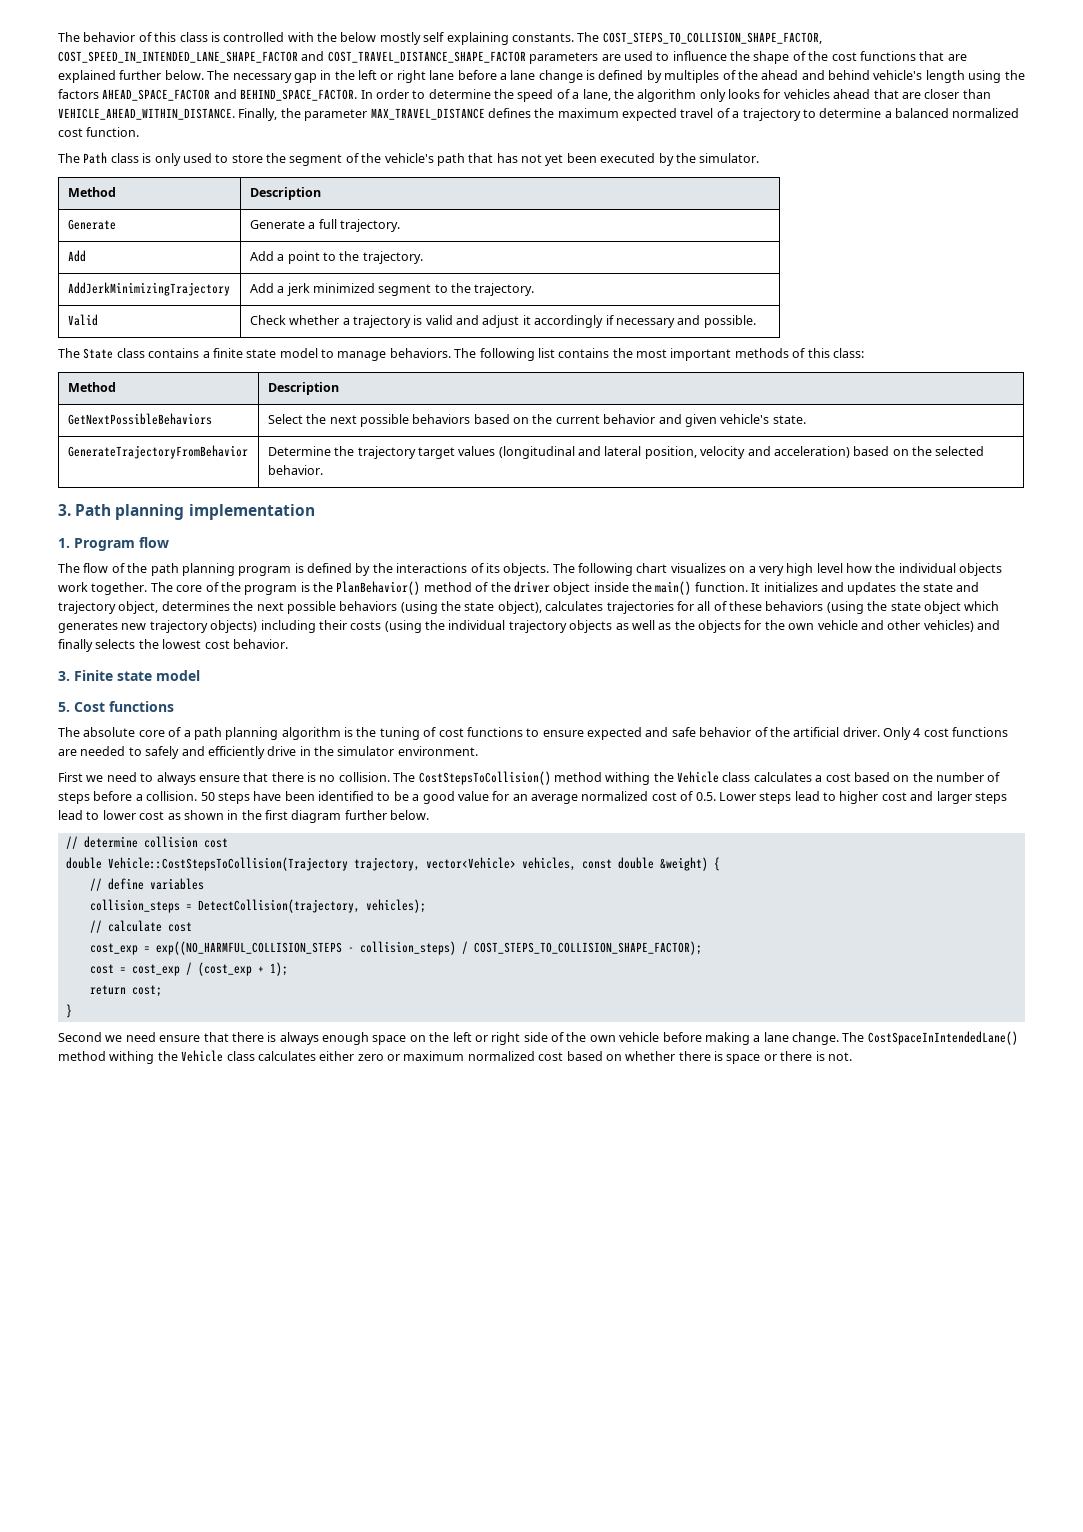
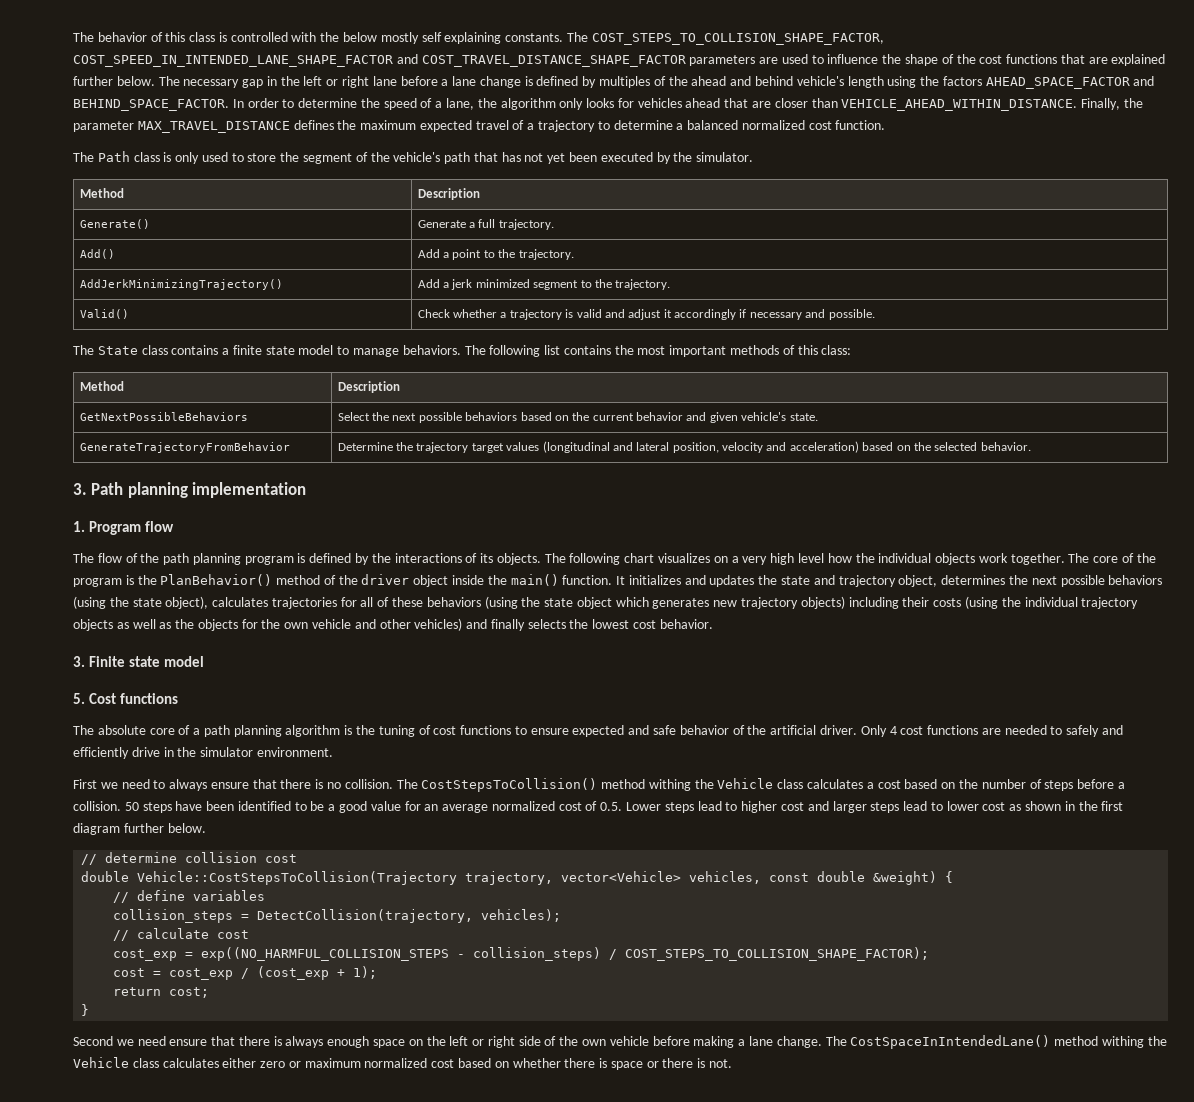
[67,219,116,230] Generate -> [79,219,150,229] Generate()
[67,250,86,262] Add -> [79,249,115,259] Add()
[67,282,230,296] AddJerkMinimizingTrajectory -> [79,279,283,290] AddJerkMinimizingTrajectory()
[67,314,98,326] Valid -> [79,309,129,319] Valid()

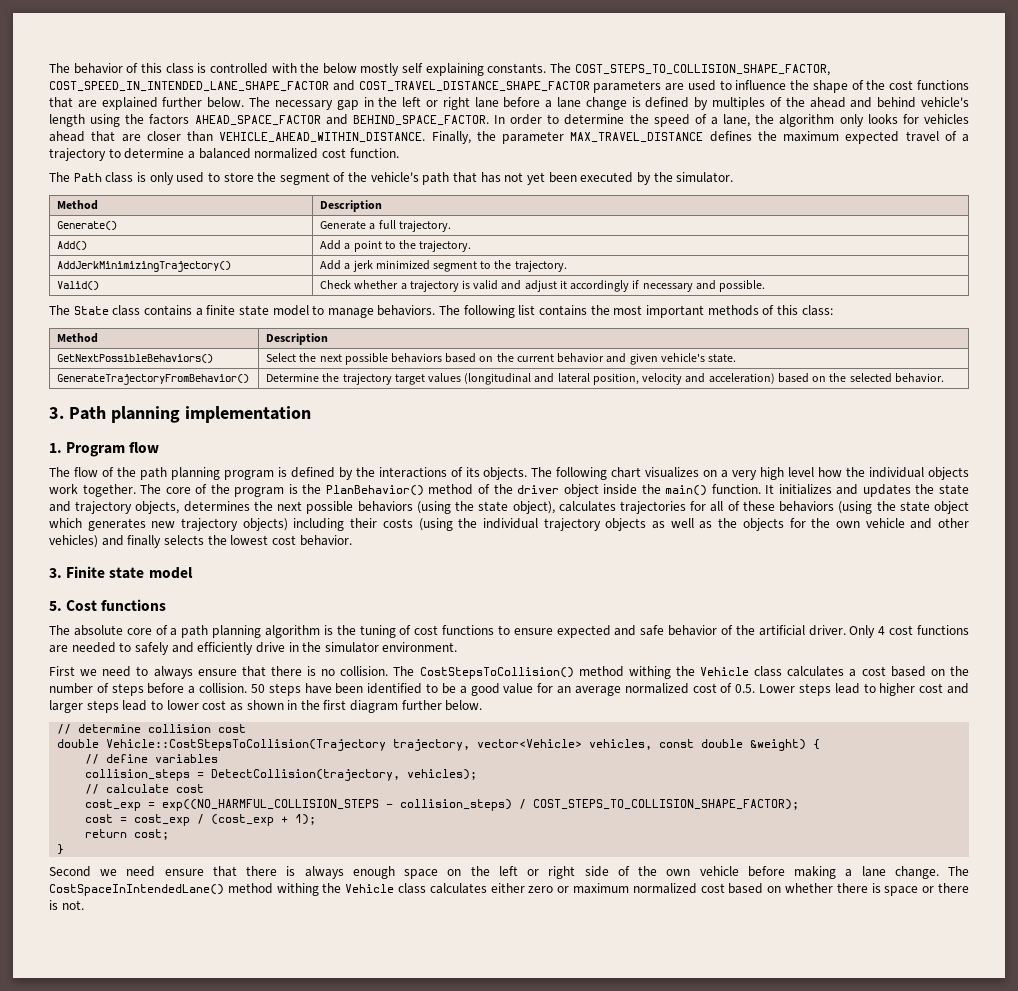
[79,412,248,421] GetNextPossibleBehaviors -> [57,354,214,363] GetNextPossibleBehaviors()
[79,442,290,453] GenerateTrajectoryFromBehavior -> [57,374,250,385] GenerateTrajectoryFromBehavior()
[898,575,938,587] object, -> [135,501,180,514] objects,

